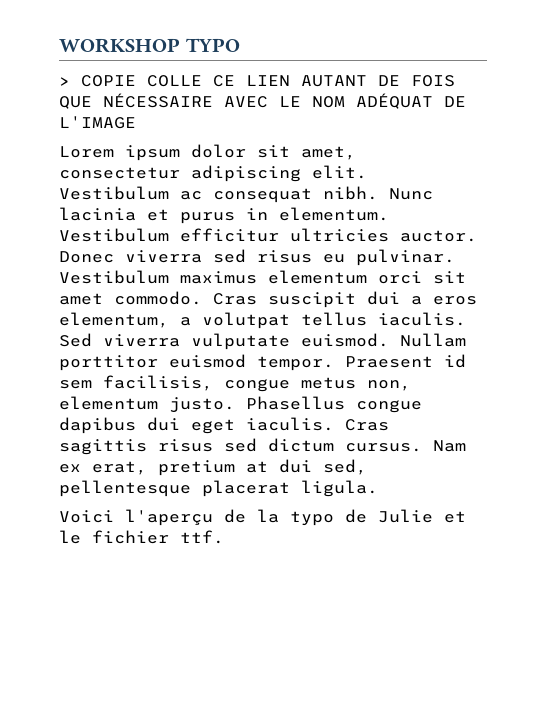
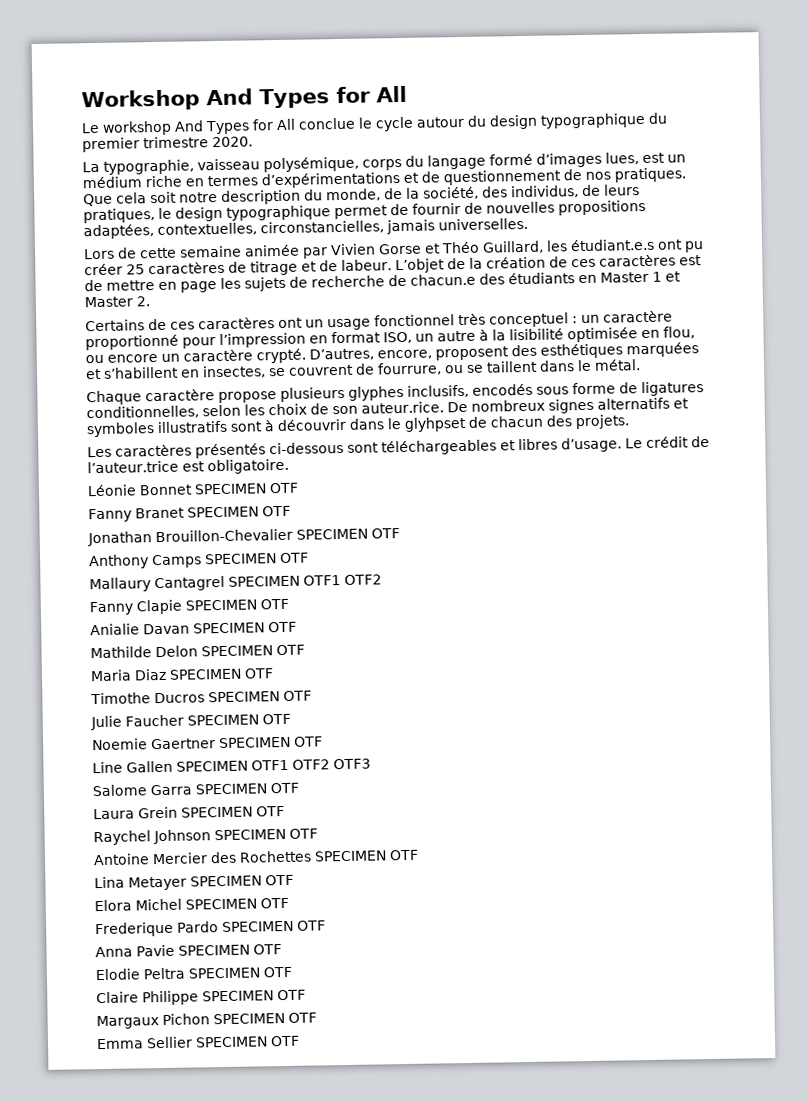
[59,38,240,53] [59,75,455,87] [59,93,466,109] [59,116,136,129] [59,144,356,161] [59,165,367,182] [59,186,433,203] [59,207,389,224] [59,228,477,242] [59,249,455,266] [59,270,466,284] [59,291,477,308] [59,312,466,329] [59,333,466,350] [59,354,466,371] [59,375,411,392] [59,396,422,413] [59,417,389,434] [59,438,466,455] [59,459,367,476] [59,480,378,497] [59,509,466,526] [59,530,224,544] WORKSHOP TYPO // > COPIE COLLE CE LIEN AUTANT DE FOIS QUE NÉCESSAIRE AVEC LE NOM ADÉQUAT DE L'IMAGE // Lorem ipsum dolor sit amet, consectetur adipiscing elit. Vestibulum ac consequat nibh. Nunc lacinia et purus in elementum. Vestibulum efficitur ultricies auctor. Donec viverra sed risus eu pulvinar. Vestibulum maximus elementum orci sit amet commodo. Cras suscipit dui a eros elementum, a volutpat tellus iaculis. Sed viverra vulputate euismod. Nullam porttitor euismod tempor. Praesent id sem facilisis, congue metus non, elementum justo. Phasellus congue dapibus dui eget iaculis. Cras sagittis risus sed dictum cursus. Nam ex erat, pretium at dui sed, pellentesque placerat ligula. // Voici l'aperçu de la typo de Julie et le fichier ttf. -> [81,85,407,112] [81,112,668,136] [82,136,253,153] [82,152,686,175] [82,167,686,189] [83,184,640,207] [83,199,646,224] [83,217,528,240] [84,238,704,260] [84,254,702,276] [84,271,681,293] [84,296,150,308] [85,310,673,332] [85,326,695,351] [85,342,699,364] [85,359,641,380] [86,381,704,406] [86,397,689,420] [86,414,630,438] [87,435,710,459] [87,458,289,475] [87,482,299,497] [88,505,291,523] [87,528,400,547] [89,552,309,570] [89,574,382,593] [89,598,289,616] [90,621,297,636] [90,644,305,659] [90,668,274,682] [90,690,312,705] [90,713,291,731] [92,736,323,751] [92,758,371,774] [92,782,299,797] [93,805,285,820] [93,828,318,846] [93,849,419,866] [94,874,294,891] [94,897,289,912] [95,920,326,938] [95,944,282,958] [95,966,292,981] [96,989,306,1006] [96,1012,317,1030] [96,1035,300,1050] Workshop And Types for All // Le workshop And Types for All conclue le cycle autour du design typographique du premier trimestre 2020. // La typographie, vaisseau polysémique, corps du langage formé d’images lues, est un médium riche en termes d’expérimentations et de questionnement de nos pratiques. Que cela soit notre description du monde, de la société, des individus, de leurs pratiques, le design typographique permet de fournir de nouvelles propositions adaptées, contextuelles, circonstancielles, jamais universelles. // Lors de cette semaine animée par Vivien Gorse et Théo Guillard, les étudiant.e.s ont pu créer 25 caractères de titrage et de labeur. L’objet de la création de ces caractères est de mettre en page les sujets de recherche de chacun.e des étudiants en Master 1 et Master 2. // Certains de ces caractères ont un usage fonctionnel très conceptuel : un caractère proportionné pour l’impression en format ISO, un autre à la lisibilité optimisée en flou, ou encore un caractère crypté. D’autres, encore, proposent des esthétiques marquées et s’habillent en insectes, se couvrent de fourrure, ou se taillent dans le métal. // Chaque caractère propose plusieurs glyphes inclusifs, encodés sous forme de ligatures conditionnelles, selon les choix de son auteur.rice. De nombreux signes alternatifs et symboles illustratifs sont à découvrir dans le glyhpset de chacun des projets. // Les caractères présentés ci-dessous sont téléchargeables et libres d’usage. Le crédit de l’auteur.trice est obligatoire. // Léonie Bonnet SPECIMEN OTF // Fanny Branet SPECIMEN OTF // Jonathan Brouillon-Chevalier SPECIMEN OTF // Anthony Camps SPECIMEN OTF // Mallaury Cantagrel SPECIMEN OTF1 OTF2 // Fanny Clapie SPECIMEN OTF // Anialie Davan SPECIMEN OTF // Mathilde Delon SPECIMEN OTF // Maria Diaz SPECIMEN OTF // Timothe Ducros SPECIMEN OTF // Julie Faucher SPECIMEN OTF // Noemie Gaertner SPECIMEN OTF // Line Gallen SPECIMEN OTF1 OTF2 OTF3 // Salome Garra SPECIMEN OTF // Laura Grein SPECIMEN OTF // Raychel Johnson SPECIMEN OTF // Antoine Mercier des Rochettes SPECIMEN OTF // Lina Metayer SPECIMEN OTF // Elora Michel SPECIMEN OTF // Frederique Pardo SPECIMEN OTF // Anna Pavie SPECIMEN OTF // Elodie Peltra SPECIMEN OTF // Claire Philippe SPECIMEN OTF // Margaux Pichon SPECIMEN OTF // Emma Sellier SPECIMEN OTF

